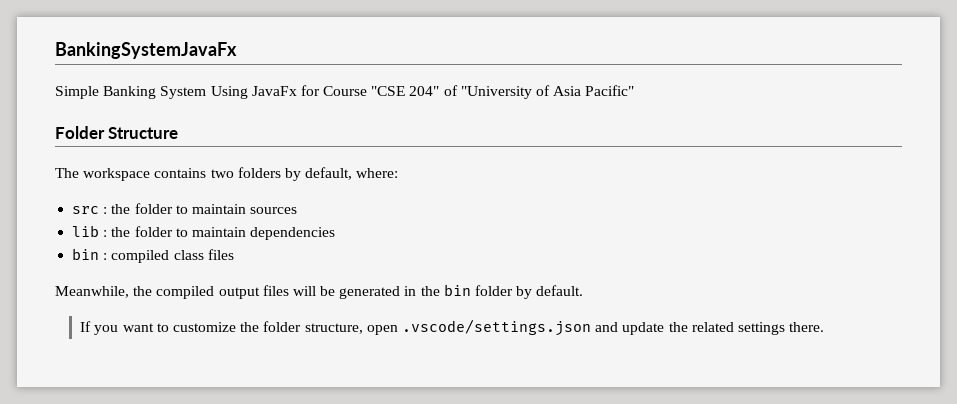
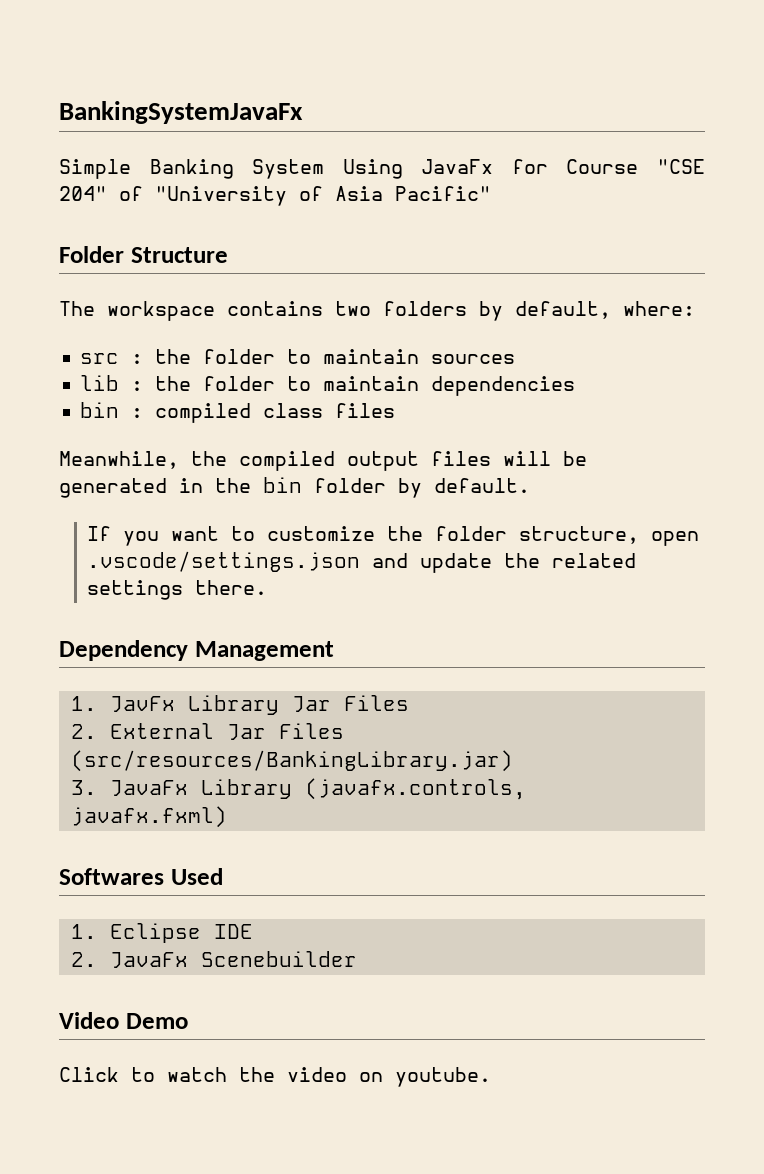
(825, 327) none -> [59,640,334,661] [70,695,409,715] [70,723,344,740] [70,750,513,772] [70,778,526,800] [70,806,227,828] [59,868,223,885] [70,923,253,943] [70,951,357,968] [59,1012,188,1029] [59,1067,491,1087] // Dependency Management // 1. JavFx Library Jar Files // 2. External Jar Files (src/resources/BankingLibrary.jar) // 3. JavaFx Library (javafx.controls, javafx.fxml) // Softwares Used // 1. Eclipse IDE // 2. JavaFx Scenebuilder // Video Demo // Click to watch the video on youtube.

